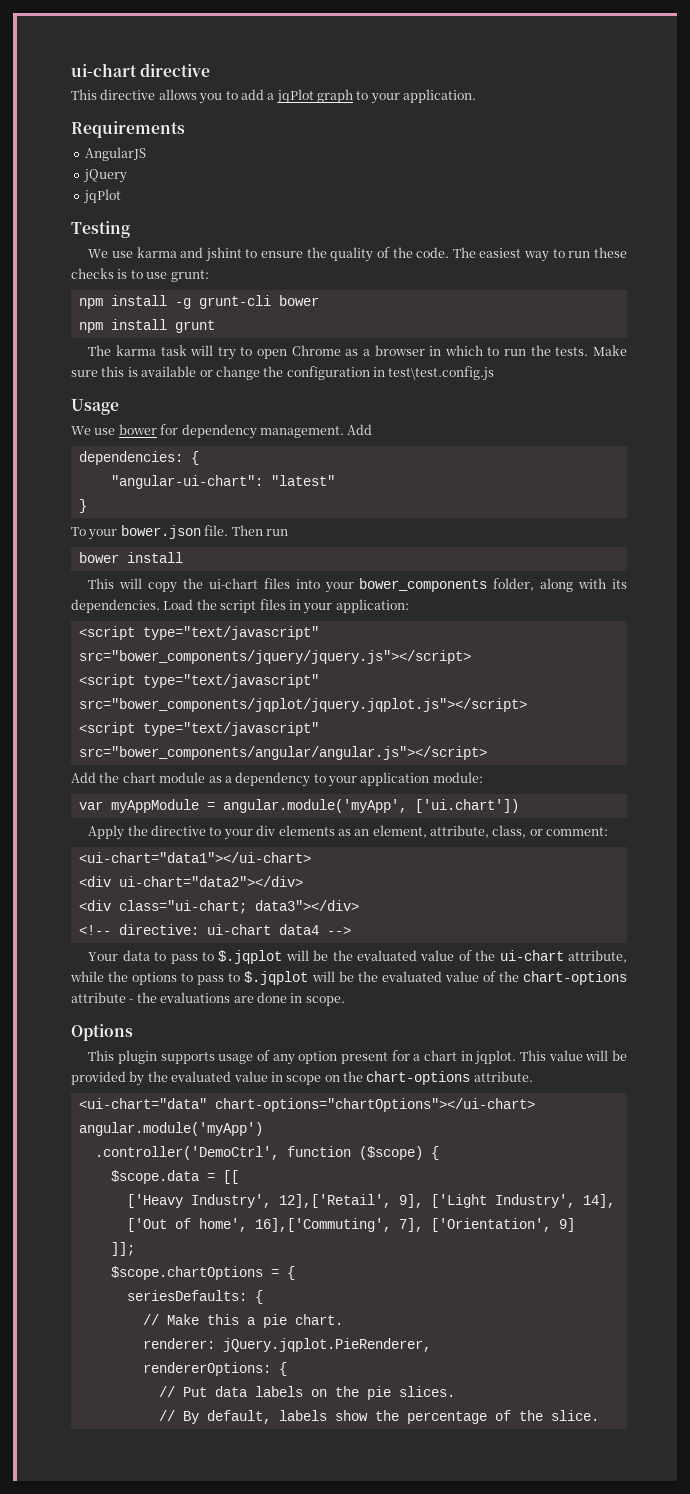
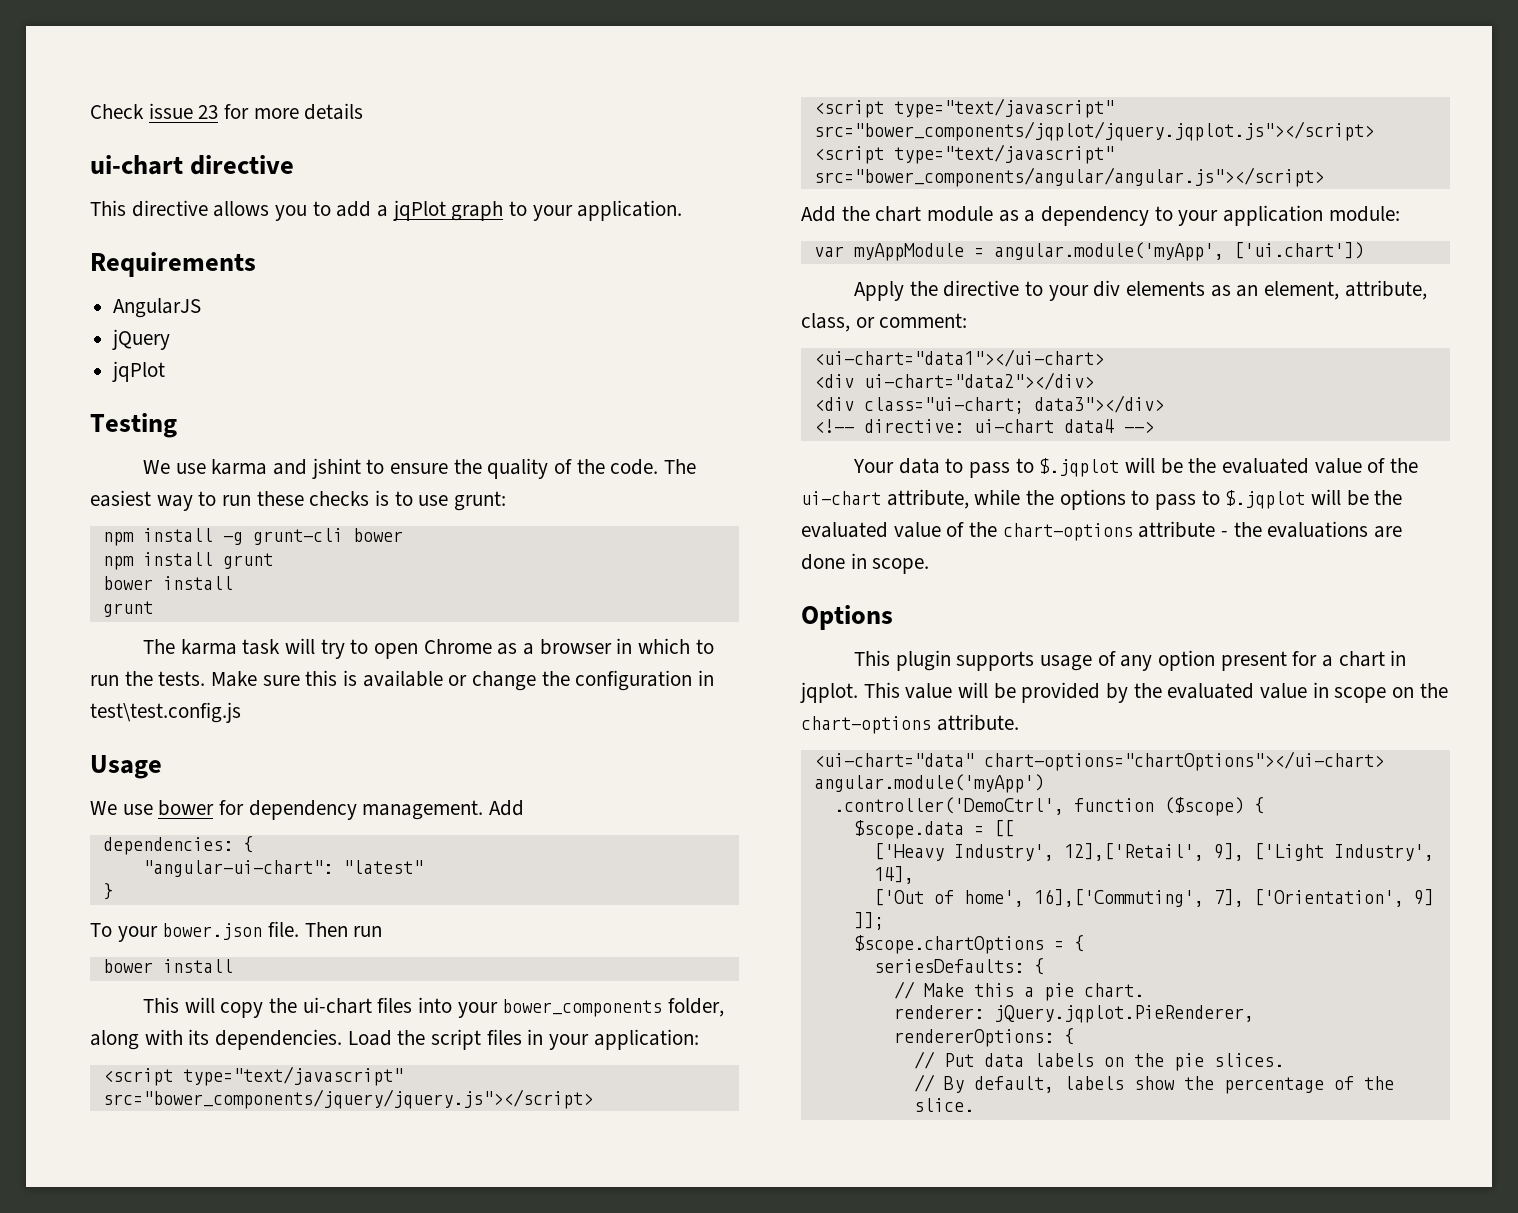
(71, 70) none -> [90,103,364,120] Check issue 23 for more details //
(215, 326) none -> [102,576,233,590] [102,601,153,617] // bower install // grunt

